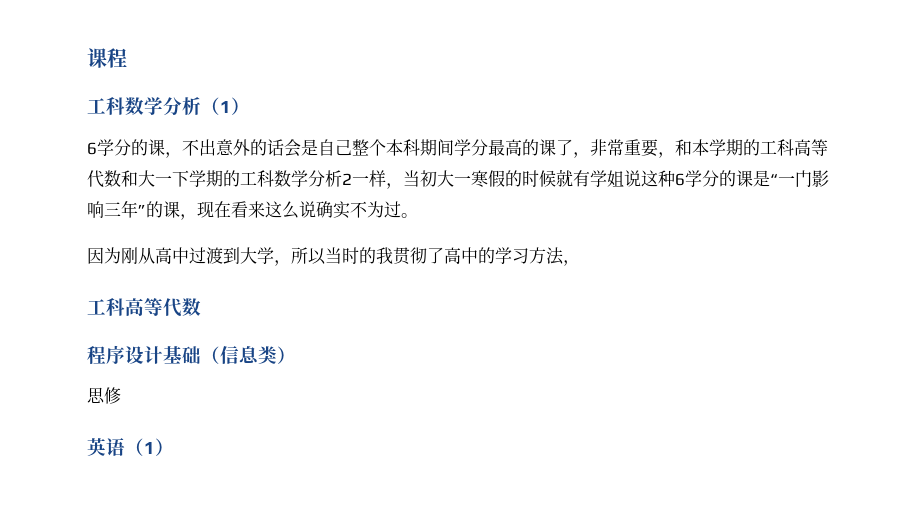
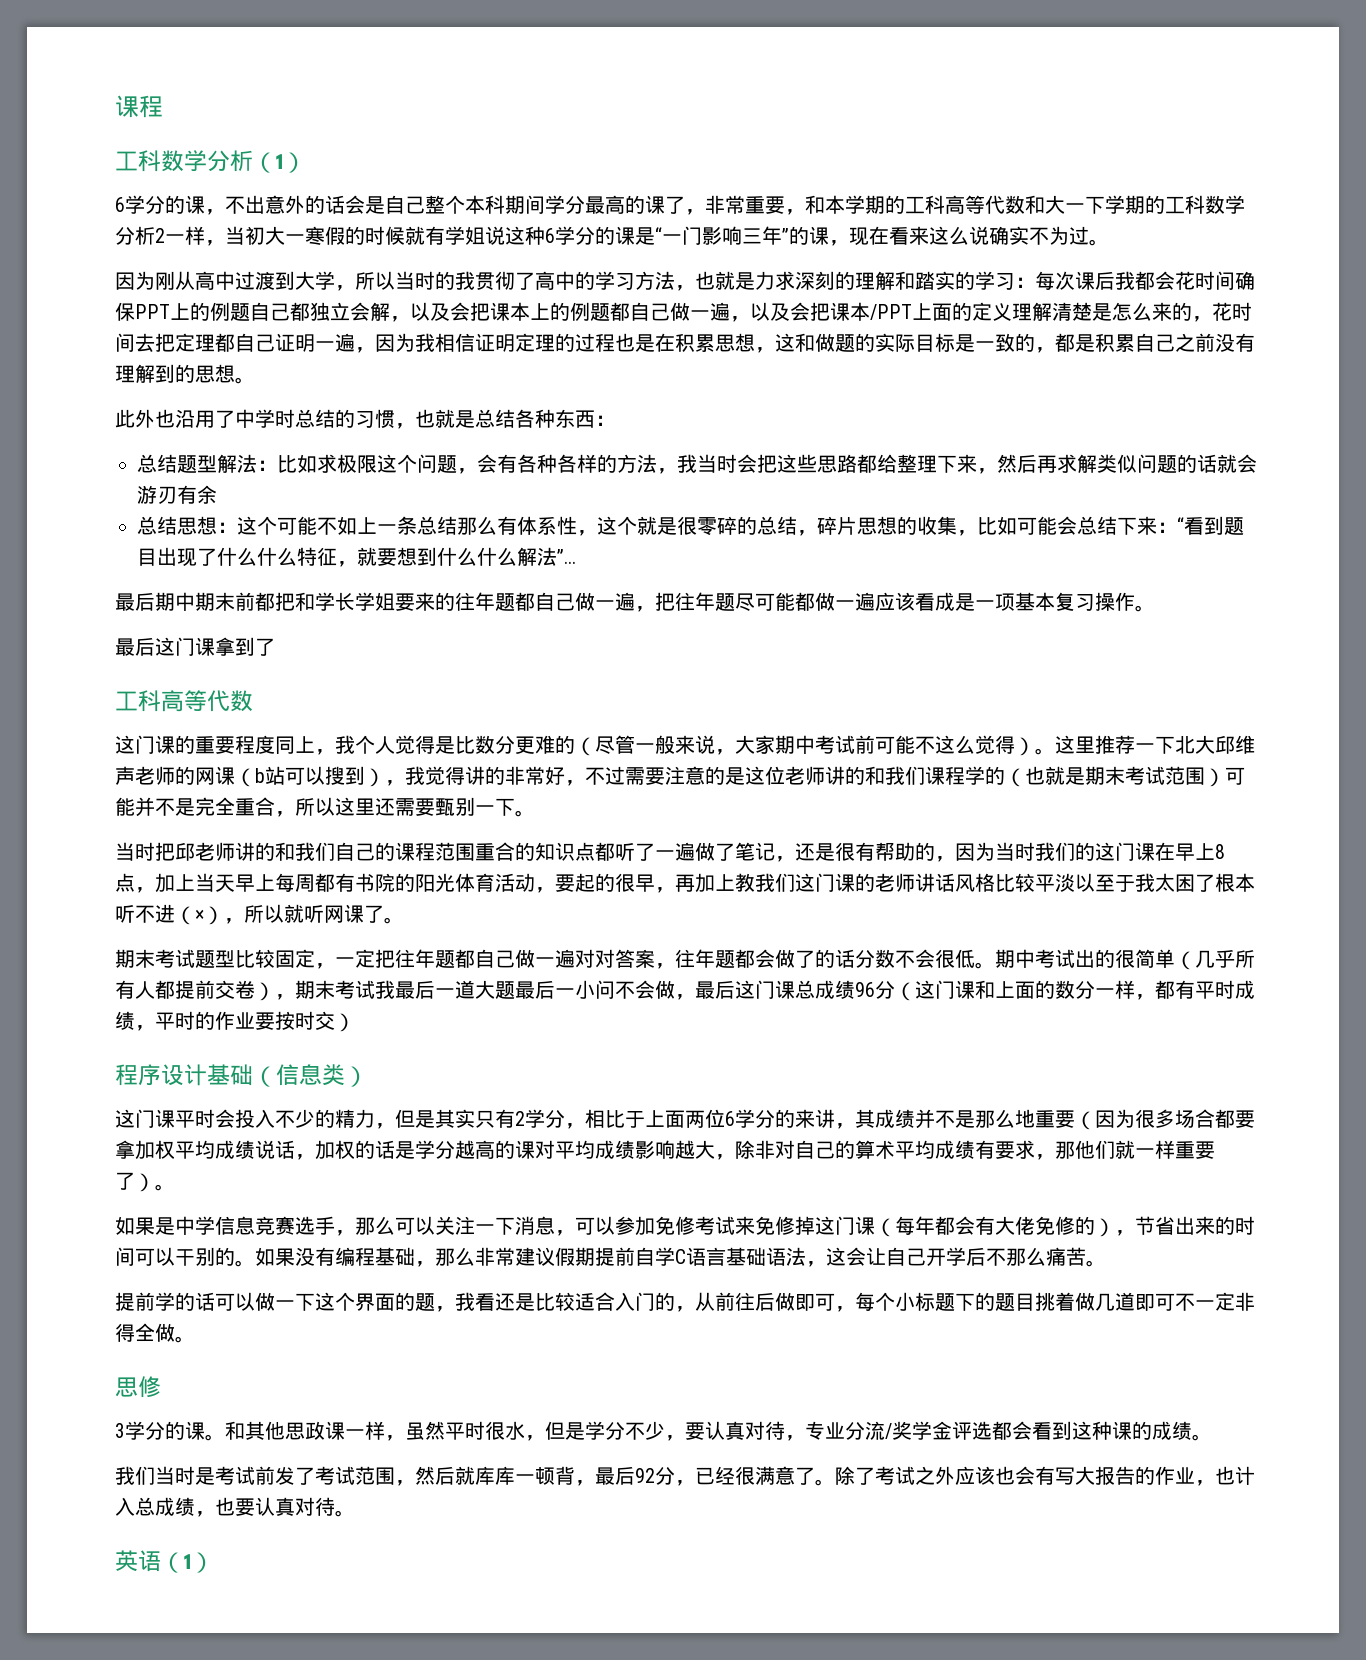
[87,298,201,317] // 工科高等代数 -> [695,271,1255,290] [115,302,1252,322] [115,333,1255,353] [115,364,255,384] [115,409,615,429] [137,454,1257,474] [137,485,217,504] [137,516,1244,536] [137,547,576,567] [115,592,1155,612] [115,637,275,656] [115,690,253,712] [115,735,1255,756] [115,766,1245,787] [115,797,535,817] [115,842,1225,862] [115,873,1255,893] [115,904,404,925] [115,949,1255,970] [115,980,1255,1001] [115,1011,355,1032] 也就是力求深刻的理解和踏实的学习：每次课后我都会花时间确保PPT上的例题自己都独立会解，以及会把课本上的例题都自己做一遍，以及会把课本/PPT上面的定义理解清楚是怎么来的，花时间去把定理都自己证明一遍，因为我相信证明定理的过程也是在积累思想，这和做题的实际目标是一致的，都是积累自己之前没有理解到的思想。 // 此外也沿用了中学时总结的习惯，也就是总结各种东西： // 总结题型解法：比如求极限这个问题，会有各种各样的方法，我当时会把这些思路都给整理下来，然后再求解类似问题的话就会游刃有余 // 总结思想：这个可能不如上一条总结那么有体系性，这个就是很零碎的总结，碎片思想的收集，比如可能会总结下来：“看到题目出现了什么什么特征，就要想到什么什么解法”... // 最后期中期末前都把和学长学姐要来的往年题都自己做一遍，把往年题尽可能都做一遍应该看成是一项基本复习操作。 // 最后这门课拿到了 // 工科高等代数 // 这门课的重要程度同上，我个人觉得是比数分更难的（尽管一般来说，大家期中考试前可能不这么觉得）。这里推荐一下北大邱维声老师的网课（b站可以搜到），我觉得讲的非常好，不过需要注意的是这位老师讲的和我们课程学的（也就是期末考试范围）可能并不是完全重合，所以这里还需要甄别一下。 // 当时把邱老师讲的和我们自己的课程范围重合的知识点都听了一遍做了笔记，还是很有帮助的，因为当时我们的这门课在早上8点，加上当天早上每周都有书院的阳光体育活动，要起的很早，再加上教我们这门课的老师讲话风格比较平淡以至于我太困了根本听不进（×），所以就听网课了。 // 期末考试题型比较固定，一定把往年题都自己做一遍对对答案，往年题都会做了的话分数不会很低。期中考试出的很简单（几乎所有人都提前交卷），期末考试我最后一道大题最后一小问不会做，最后这门课总成绩96分（这门课和上面的数分一样，都有平时成绩，平时的作业要按时交）
[87,387,121,404] 思修 -> [115,1109,1255,1130] [115,1140,1215,1160] [115,1172,175,1192] [115,1216,1255,1237] [115,1247,1106,1267] [115,1292,1255,1312] [115,1323,195,1343] [115,1376,161,1398] [115,1421,1212,1441] [115,1466,1255,1486] [115,1497,355,1517] 这门课平时会投入不少的精力，但是其实只有2学分，相比于上面两位6学分的来讲，其成绩并不是那么地重要（因为很多场合都要拿加权平均成绩说话，加权的话是学分越高的课对平均成绩影响越大，除非对自己的算术平均成绩有要求，那他们就一样重要了）。 // 如果是中学信息竞赛选手，那么可以关注一下消息，可以参加免修考试来免修掉这门课（每年都会有大佬免修的），节省出来的时间可以干别的。如果没有编程基础，那么非常建议假期提前自学C语言基础语法，这会让自己开学后不那么痛苦。 // 提前学的话可以做一下这个界面的题，我看还是比较适合入门的，从前往后做即可，每个小标题下的题目挑着做几道即可不一定非得全做。 // 思修 // 3学分的课。和其他思政课一样，虽然平时很水，但是学分不少，要认真对待，专业分流/奖学金评选都会看到这种课的成绩。 // 我们当时是考试前发了考试范围，然后就库库一顿背，最后92分，已经很满意了。除了考试之外应该也会有写大报告的作业，也计入总成绩，也要认真对待。

